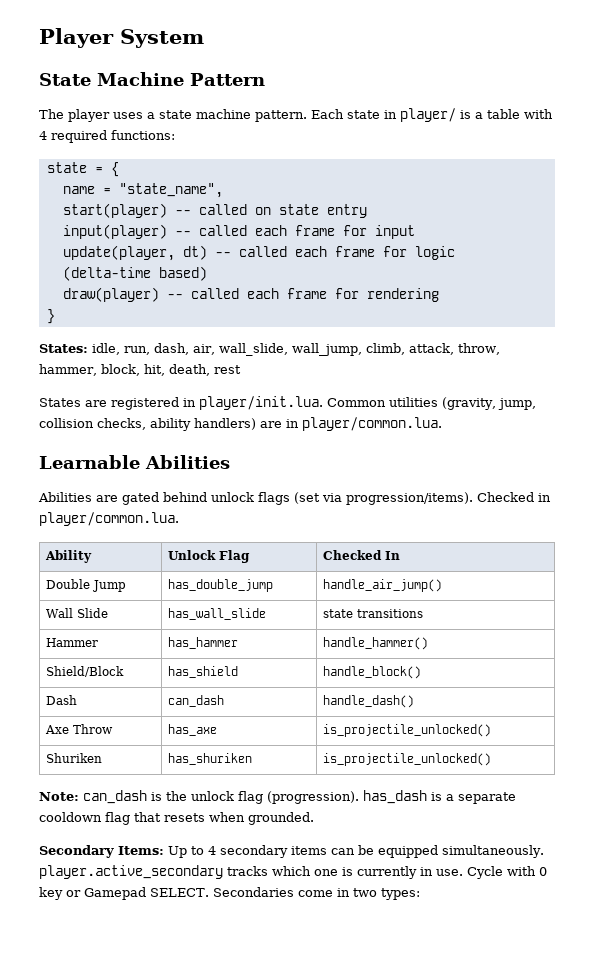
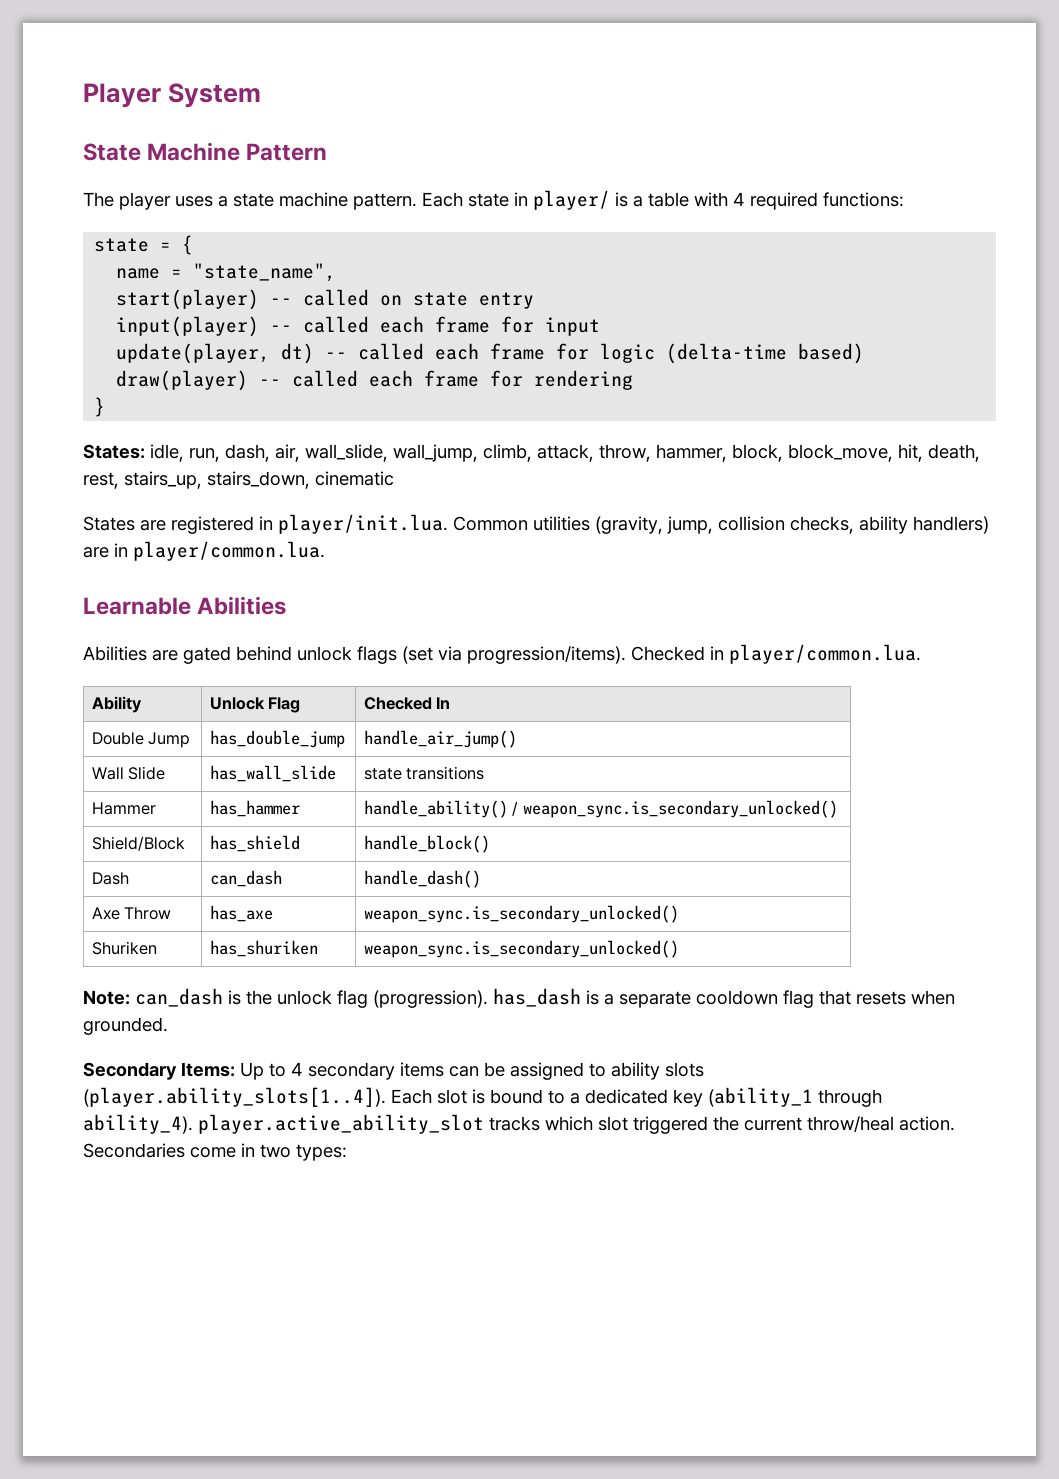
(140, 370) none -> [788,444,893,462] block_move,
[213,365,241,374] rest -> [83,471,394,489] rest, stairs_up, stairs_down, cinematic
[322,637,428,650] handle_hammer() -> [363,800,838,818] handle_ability() / weapon_sync.is_secondary_unlocked()
[322,724,491,737] is_projectile_unlocked() -> [363,905,679,923] weapon_sync.is_secondary_unlocked()
[322,753,491,766] is_projectile_unlocked() -> [363,940,679,958] weapon_sync.is_secondary_unlocked()
[378,845,544,858] [39,865,547,879] [39,887,209,900] equipped simultaneously. player.active_secondary tracks which one is currently in use. Cycle with 0 key or Gamepad SELECT. -> [510,1062,704,1080] [83,1087,882,1107] [83,1114,955,1134] assigned to ability slots (player.ability_slots[1..4]). Each slot is bound to a dedicated key (ability_1 through ability_4). player.active_ability_slot tracks which slot triggered the current throw/heal action.

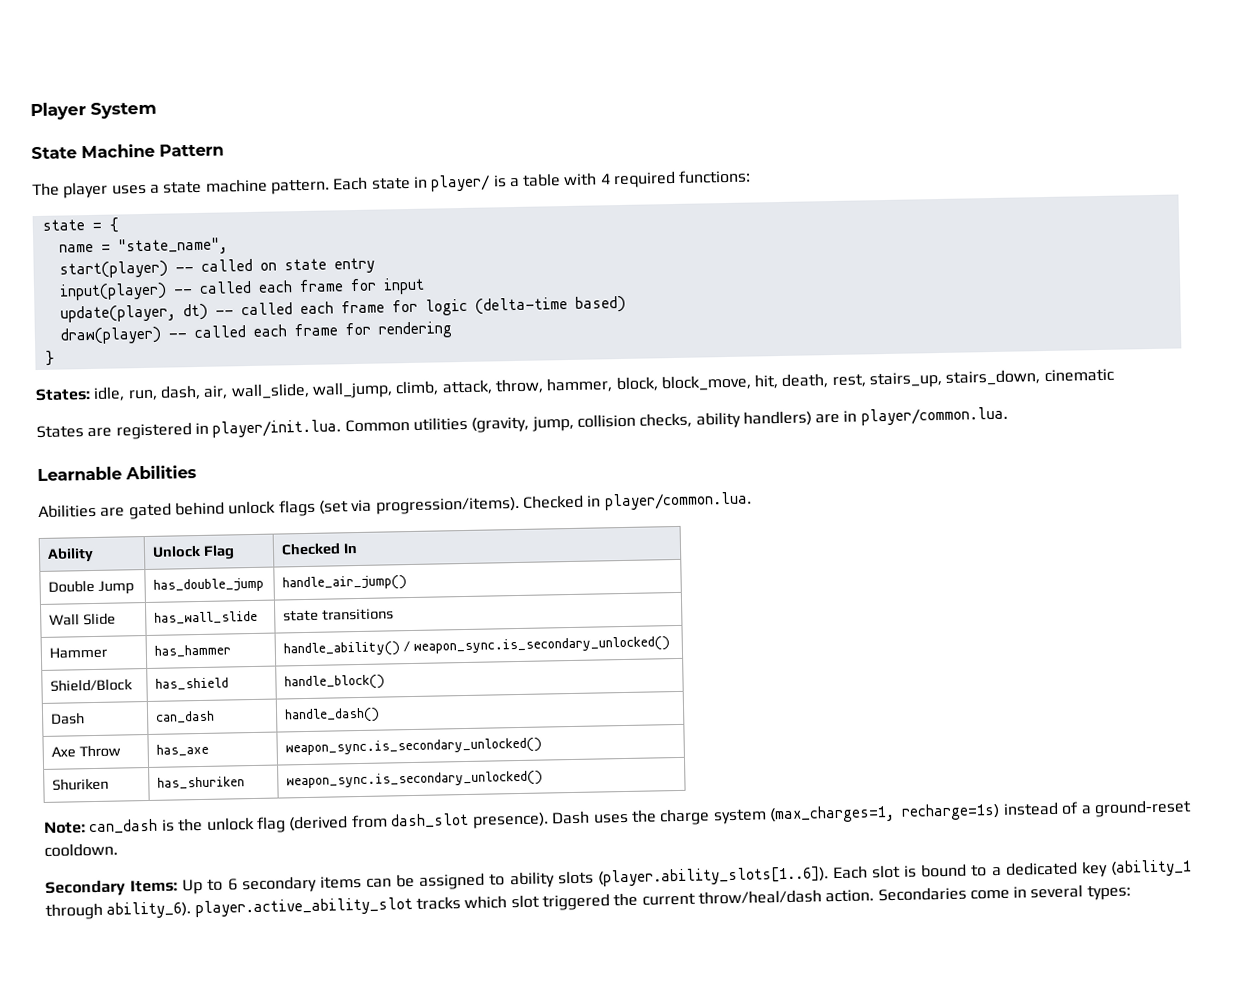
[373,988,955,1008] [83,1017,168,1035] (progression). has_dash is a separate cooldown flag that resets when grounded. -> [288,799,1192,832] [44,842,118,857] (derived from dash_slot presence). Dash uses the charge system (max_charges=1, recharge=1s) instead of a ground-reset cooldown.
[291,1062,303,1076] 4 -> [227,878,238,891] 6
[83,1087,386,1107] (player.ability_slots[1..4]). -> [597,866,829,887] (player.ability_slots[1..6]).
[83,1114,193,1134] ability_4). -> [106,901,192,919] ability_6).
[807,1116,894,1132] throw/heal -> [697,889,822,905] throw/heal/dash
[260,1144,291,1158] two -> [1030,884,1084,899] several

